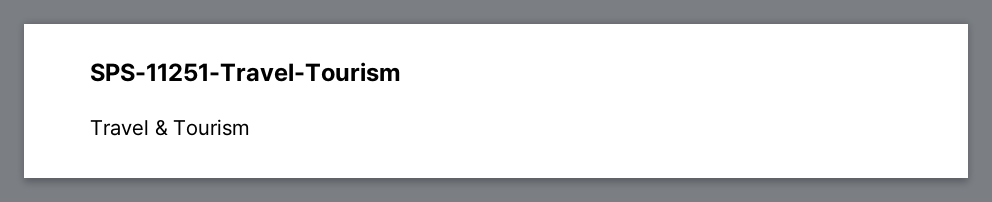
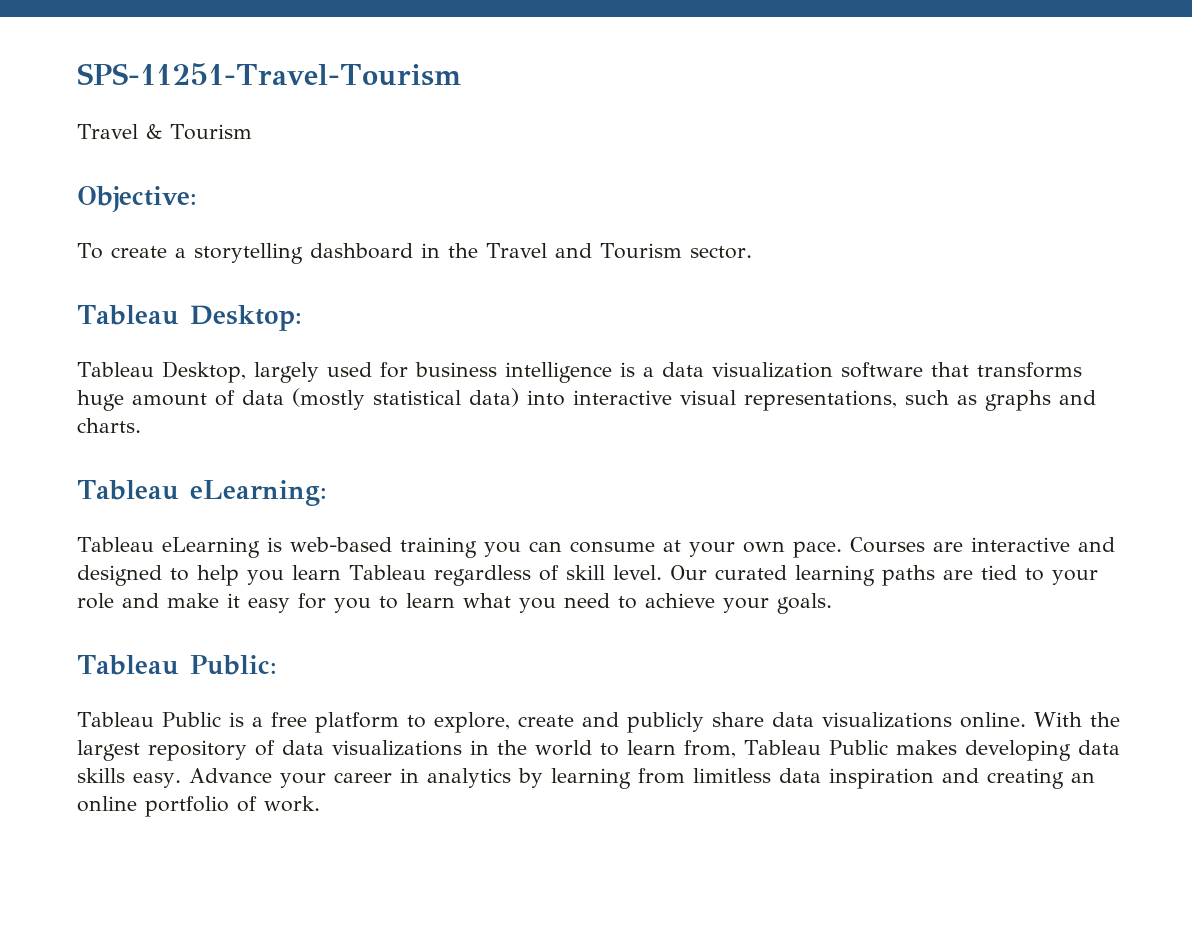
(251, 127) none -> [77,186,197,212] [77,243,752,264] [77,305,302,331] [77,361,1082,383] [77,388,1096,411] [77,418,141,433] [77,480,327,506] [77,537,1115,558] [77,565,1098,586] [77,593,832,614] [77,655,277,675] [77,712,1120,733] [77,740,1120,761] [77,768,1095,789] [77,796,320,817] // Objective: // To create a storytelling dashboard in the Travel and Tourism sector. // Tableau Desktop: // Tableau Desktop, largely used for business intelligence is a data visualization software that transforms huge amount of data (mostly statistical data) into interactive visual representations, such as graphs and charts. // Tableau eLearning: // Tableau eLearning is web-based training you can consume at your own pace. Courses are interactive and designed to help you learn Tableau regardless of skill level. Our curated learning paths are tied to your role and make it easy for you to learn what you need to achieve your goals. // Tableau Public: // Tableau Public is a free platform to explore, create and publicly share data visualizations online. With the largest repository of data visualizations in the world to learn from, Tableau Public makes developing data skills easy. Advance your career in analytics by learning from limitless data inspiration and creating an online portfolio of work.

